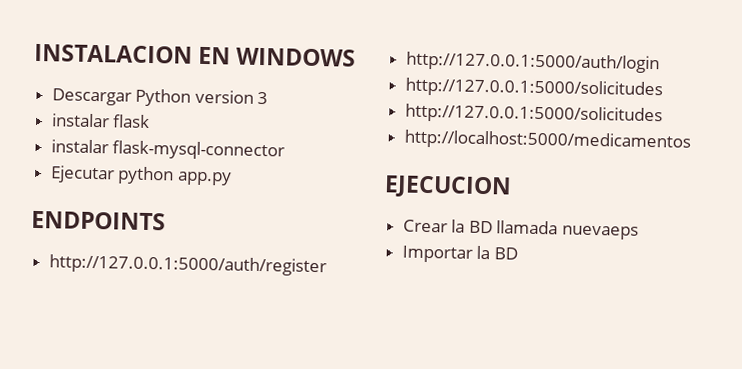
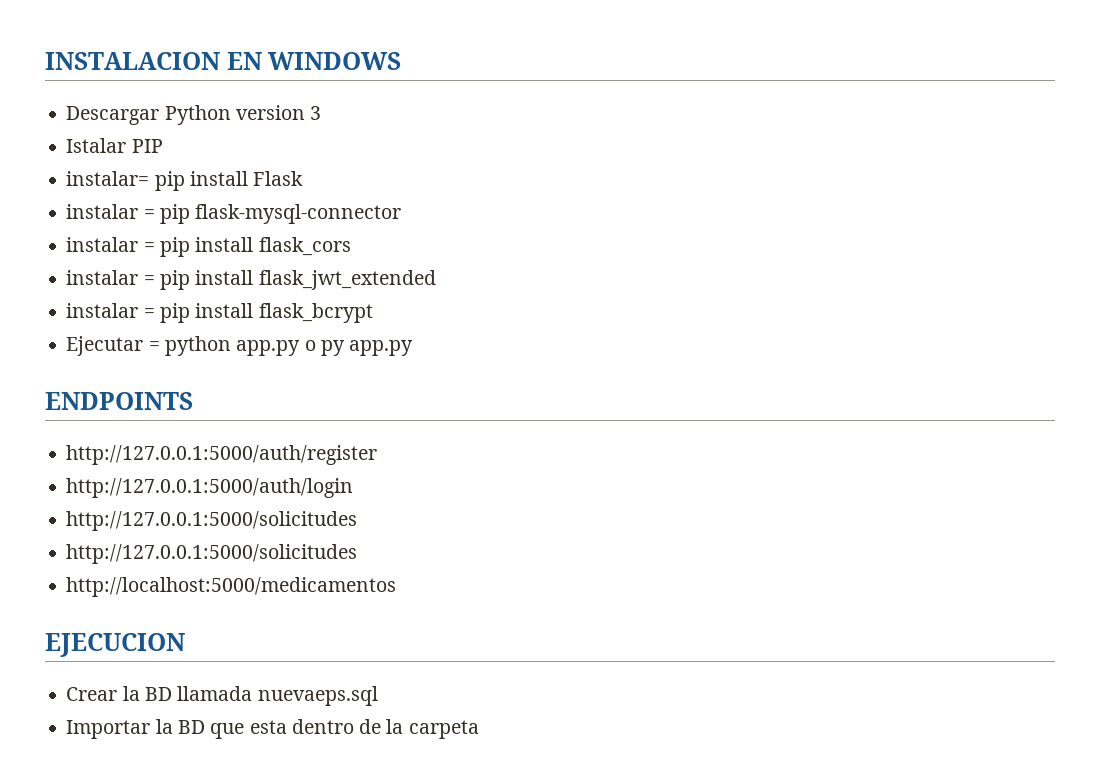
[50,113,151,129] [50,139,109,154] instalar flask // instalar -> [66,138,163,153] [66,171,304,191] [66,204,190,224] Istalar PIP // instalar= pip install Flask // instalar = pip
(286, 150) none -> [66,237,351,257] [66,270,436,290] [66,303,373,323] // instalar = pip install flask_cors // instalar = pip install flask_jwt_extended // instalar = pip install flask_bcrypt
(115, 174) none -> [148,341,160,351] =
(232, 178) none -> [304,340,414,356] o py app.py
[562,225,640,240] nuevaeps -> [257,686,378,706] nuevaeps.sql
(518, 253) none -> [210,719,479,739] que esta dentro de la carpeta

